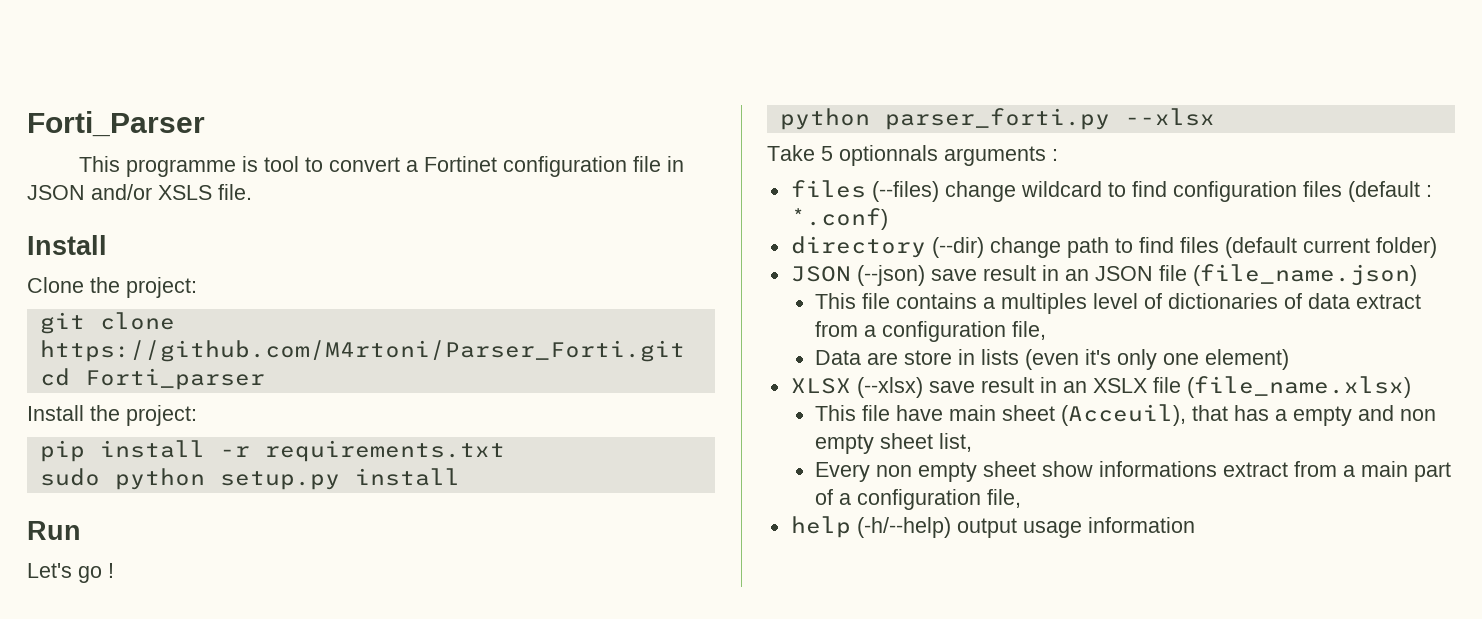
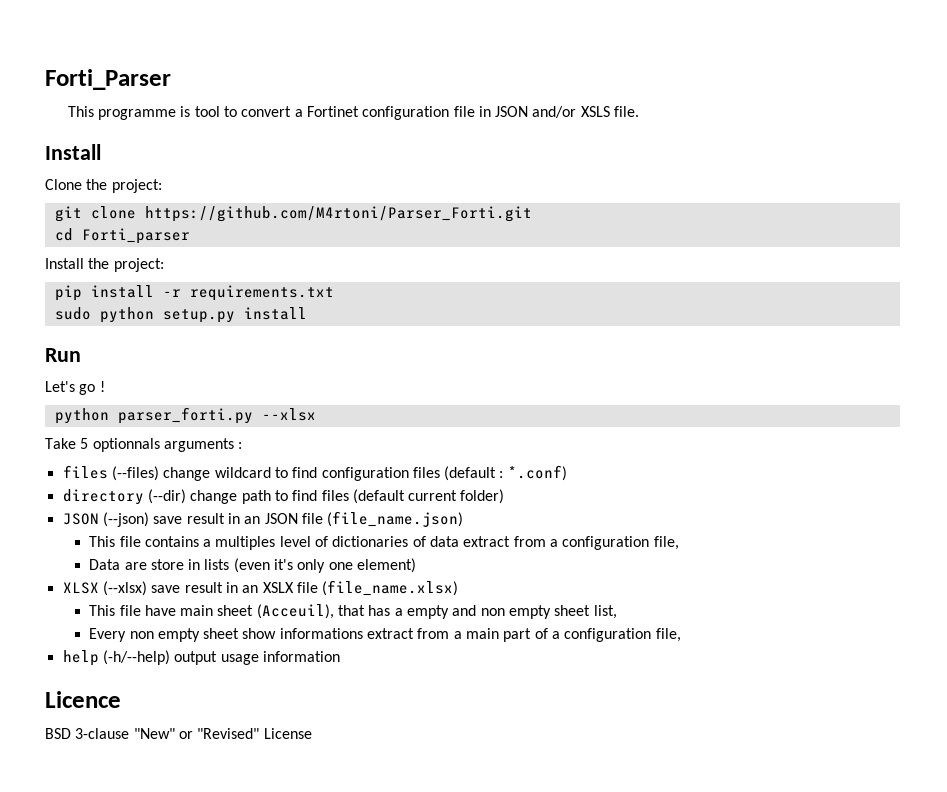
(1195, 525) none -> [45,691,121,708] [45,728,312,739] // Licence // BSD 3-clause "New" or "Revised" License

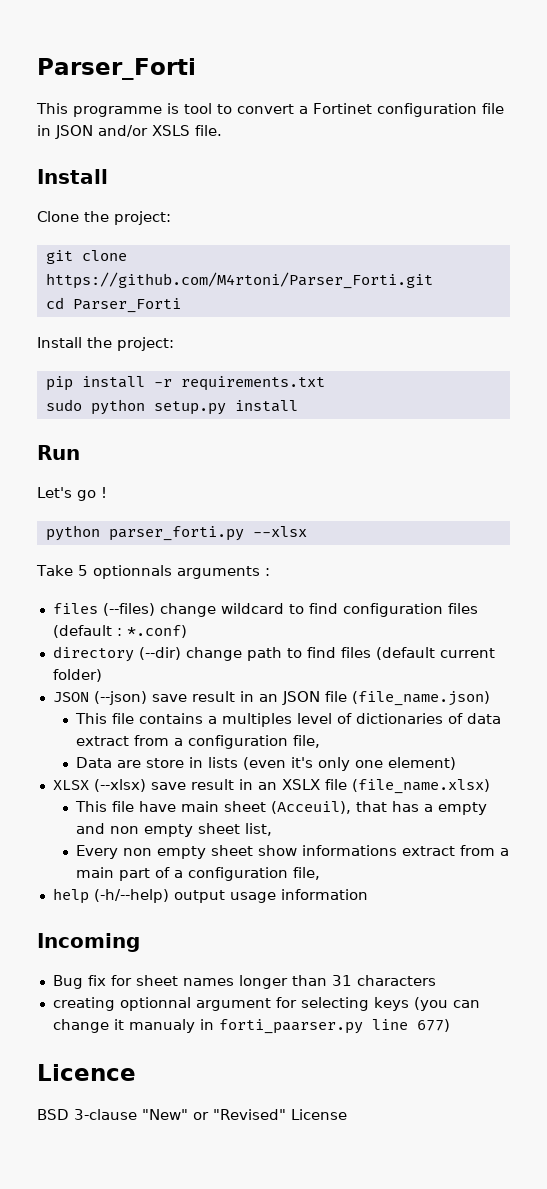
[45,69,171,90] Forti_Parser -> [37,58,196,80] Parser_Forti
[81,228,190,244] Forti_parser -> [72,298,181,313] Parser_Forti
(340, 656) none -> [37,933,140,952] [52,975,436,989] [52,997,480,1011] [52,1019,450,1034] // Incoming // Bug fix for sheet names longer than 31 characters // creating optionnal argument for selecting keys (you can change it manualy in forti_paarser.py line 677)

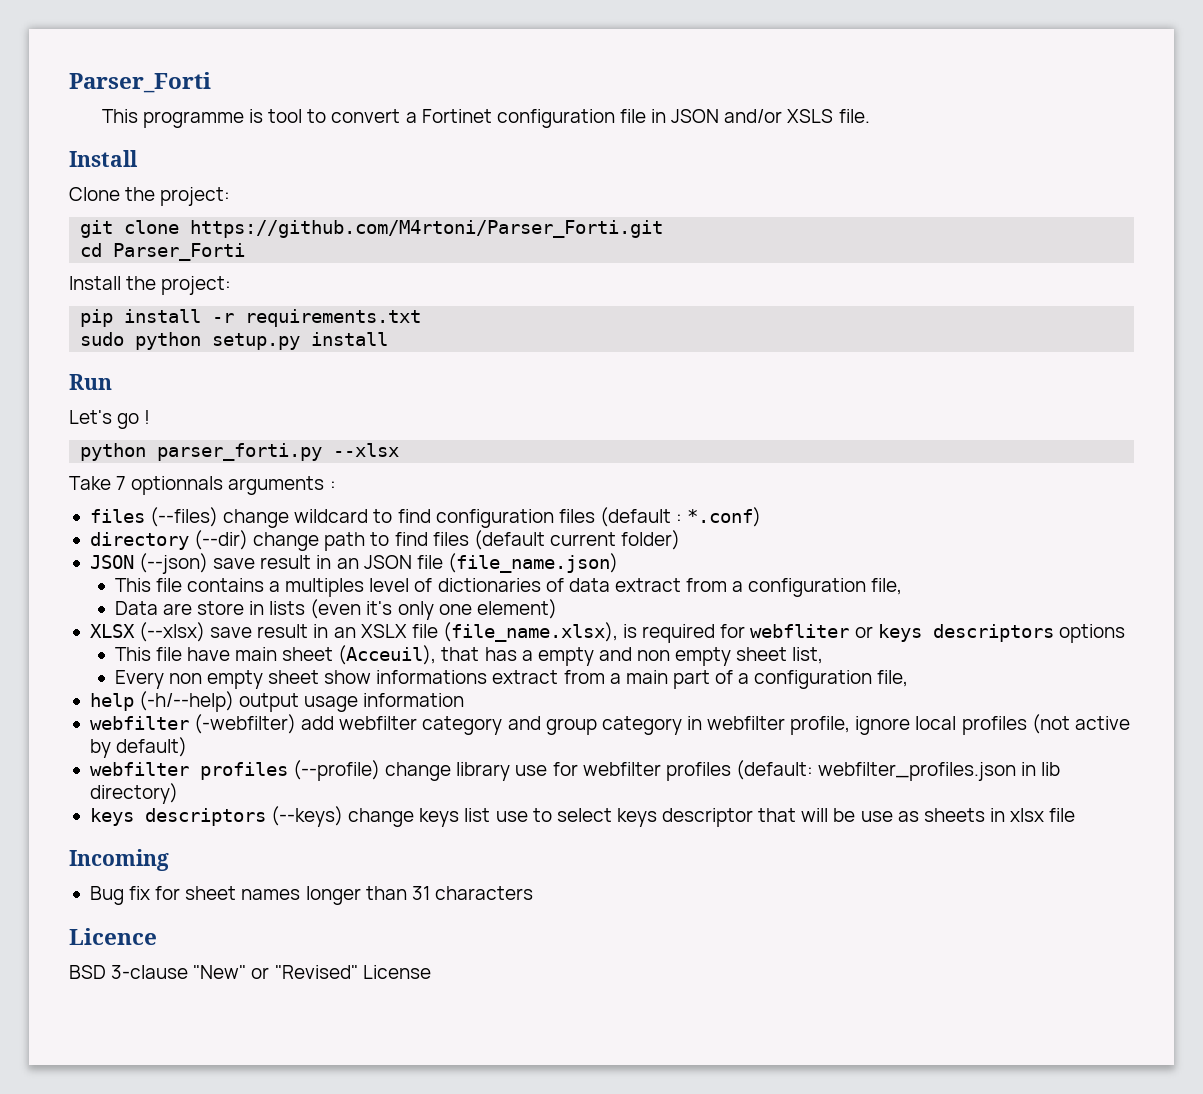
[77,565,88,576] 5 -> [116,476,127,490] 7
[351,779,490,794] (file_name.xlsx) -> [442,622,1125,643] (file_name.xlsx), is required for webfliter or keys descriptors options
(368, 894) none -> [89,714,1130,735] [89,737,188,758] [89,760,1061,781] [89,783,178,804] [89,806,1076,827] // webfilter (-webfilter) add webfilter category and group category in webfilter profile, ignore local profiles (not active by default) // webfilter profiles (--profile) change library use for webfilter profiles (default: webfilter_profiles.json in lib directory) // keys descriptors (--keys) change keys list use to select keys descriptor that will be use as sheets in xlsx file
[52,997,480,1011] [52,1019,450,1034] // creating optionnal argument for selecting keys (you can change it manualy in forti_paarser.py line 677) -> (533, 893) none

